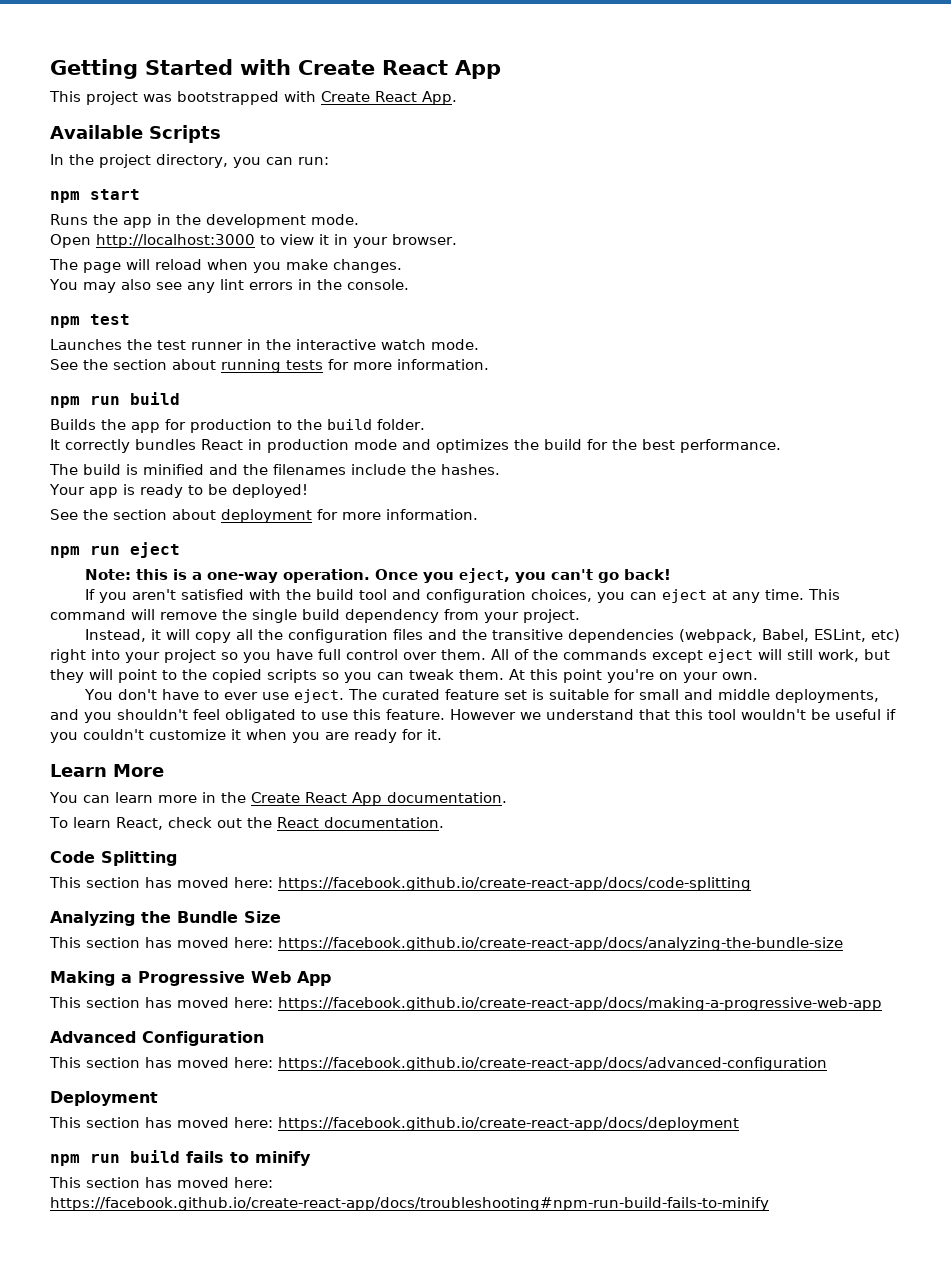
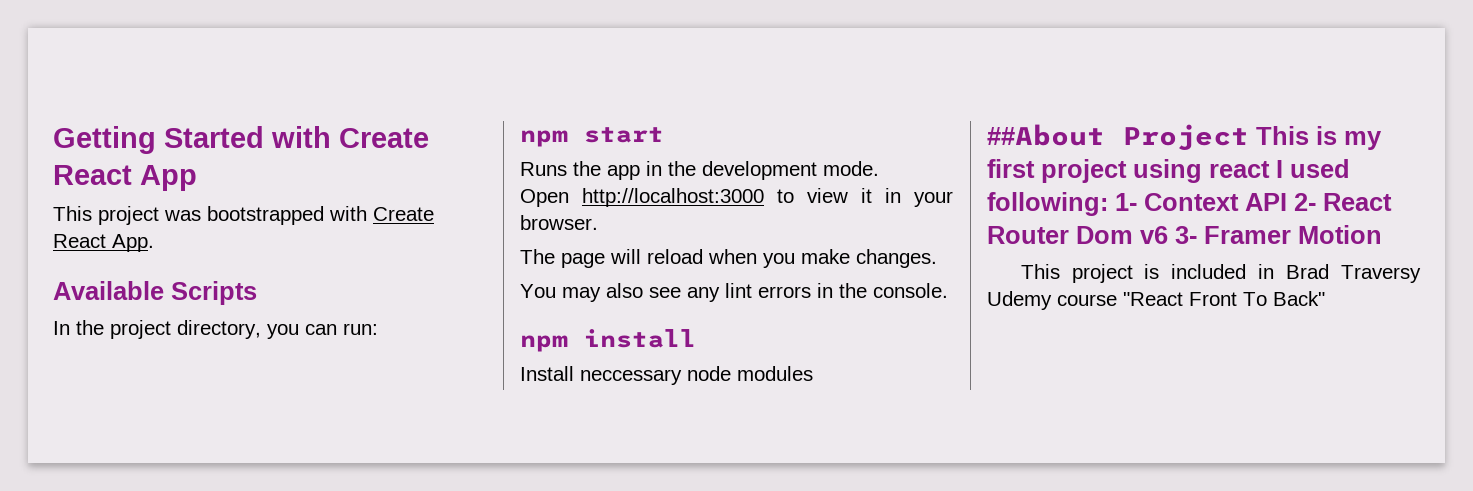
[90,314,130,325] [50,339,479,350] [50,359,489,373] [50,392,180,408] [50,419,425,433] [50,439,781,453] [49,464,500,475] [49,484,308,498] [50,509,478,523] [50,542,180,558] [85,568,672,583] [85,589,841,603] [50,609,580,623] [85,629,901,643] [50,649,890,663] [50,669,758,683] [84,689,880,703] [50,709,896,723] [50,729,442,743] [50,764,164,777] [49,792,507,806] [49,817,444,830] [50,851,177,866] [49,877,751,891] [50,911,281,926] [49,937,843,951] [50,971,331,986] [49,997,882,1011] [50,1031,264,1046] [49,1057,827,1071] [50,1091,158,1106] [49,1117,739,1131] [50,1150,311,1166] [49,1177,273,1188] [50,1197,769,1211] test // Launches the test runner in the interactive watch mode. // See the section about running tests for more information. // npm run build // Builds the app for production to the build folder. // It correctly bundles React in production mode and optimizes the build for the best performance. // The build is minified and the filenames include the hashes. // Your app is ready to be deployed! // See the section about deployment for more information. // npm run eject // Note: this is a one-way operation. Once you eject, you can't go back! // If you aren't satisfied with the build tool and configuration choices, you can eject at any time. This command will remove the single build dependency from your project. // Instead, it will copy all the configuration files and the transitive dependencies (webpack, Babel, ESLint, etc) right into your project so you have full control over them. All of the commands except eject will still work, but they will point to the copied scripts so you can tweak them. At this point you're on your own. // You don't have to ever use eject. The curated feature set is suitable for small and middle deployments, and you shouldn't feel obligated to use this feature. However we understand that this tool wouldn't be useful if you couldn't customize it when you are ready for it. // Learn More // You can learn more in the Create React App documentation. // To learn React, check out the React documentation. // Code Splitting // This section has moved here: https://facebook.github.io/create-react-app/docs/code-splitting // Analyzing the Bundle Size // This section has moved here: https://facebook.github.io/create-react-app/docs/analyzing-the-bundle-size // Making a Progressive Web App // This section has moved here: https://facebook.github.io/create-react-app/docs/making-a-progressive-web-app // Advanced Configuration // This section has moved here: https://facebook.github.io/create-react-app/docs/advanced-configuration // Deployment // This section has moved here: https://facebook.github.io/create-react-app/docs/deployment // npm run build fails to minify // This section has moved here: https://facebook.github.io/create-react-app/docs/troubleshooting#npm-run-build-fails-to-minify -> [584,329,696,348] [520,366,813,385] [987,124,1382,150] [987,159,1350,183] [987,192,1392,216] [987,225,1382,244] [1020,264,1421,283] [987,291,1325,310] install // Install neccessary node modules // ##About Project This is my first project using react I used following: 1- Context API 2- React Router Dom v6 3- Framer Motion // This project is included in Brad Traversy Udemy course "React Front To Back"

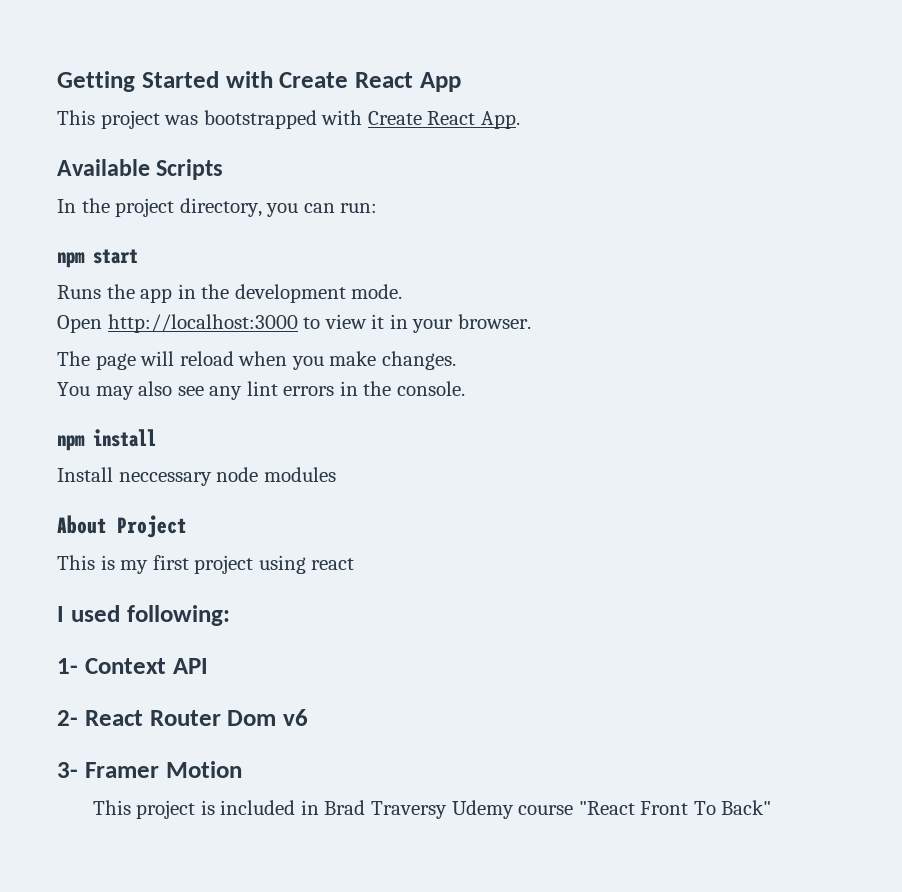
[987,124,1105,146] ##About -> [57,515,107,534] About
(1249, 137) none -> (187, 526) //
(1270, 169) none -> (355, 564) //
(1108, 204) none -> (230, 615) //
(1287, 202) none -> (208, 666) //
(1168, 235) none -> (308, 717) //

